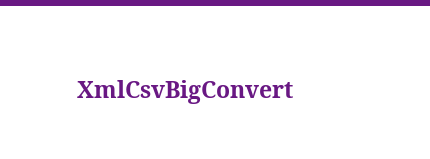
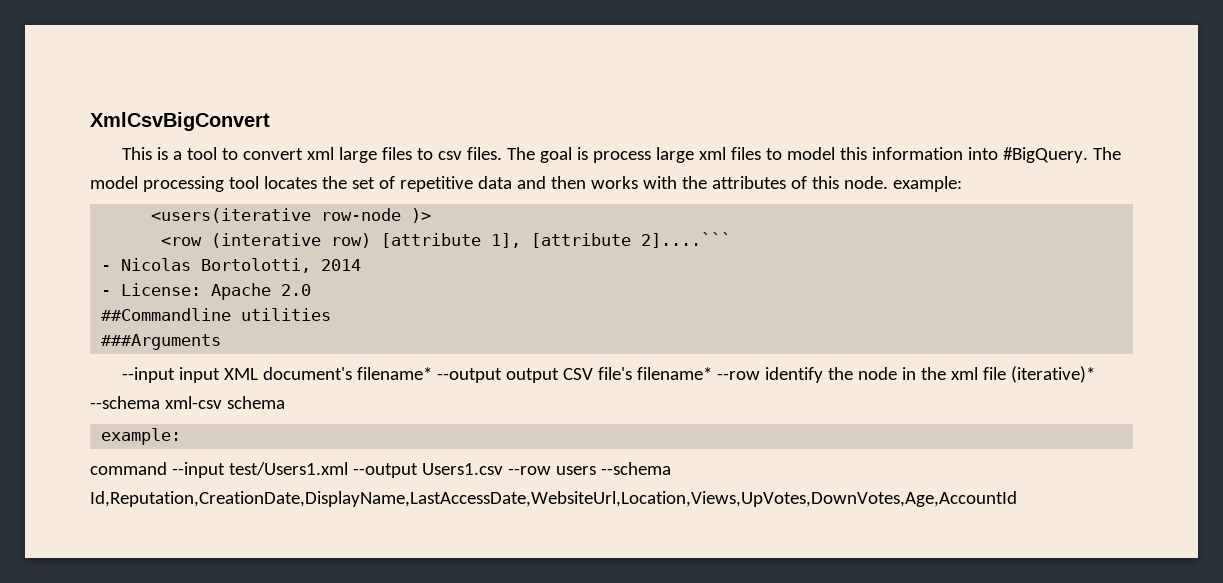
(293, 92) none -> [121,147,1121,163] [90,176,962,192] [151,208,432,223] [161,232,732,248] [101,258,362,273] [101,283,312,300] [101,308,332,321] [101,334,222,350] [121,366,1095,383] [90,396,285,409] [101,428,182,445] [90,462,671,478] [90,491,1017,507] // This is a tool to convert xml large files to csv files. The goal is process large xml files to model this information into #BigQuery. The model processing tool locates the set of repetitive data and then works with the attributes of this node. example: // <users(iterative row-node )> // <row (interative row) [attribute 1], [attribute 2]....``` // - Nicolas Bortolotti, 2014 // - License: Apache 2.0 // ##Commandline utilities // ###Arguments // --input input XML document's filename* --output output CSV file's filename* --row identify the node in the xml file (iterative)* --schema xml-csv schema // example: // command --input test/Users1.xml --output Users1.csv --row users --schema Id,Reputation,CreationDate,DisplayName,LastAccessDate,WebsiteUrl,Location,Views,UpVotes,DownVotes,Age,AccountId

